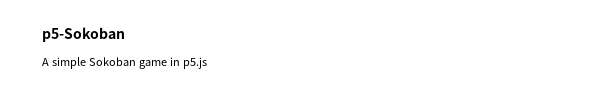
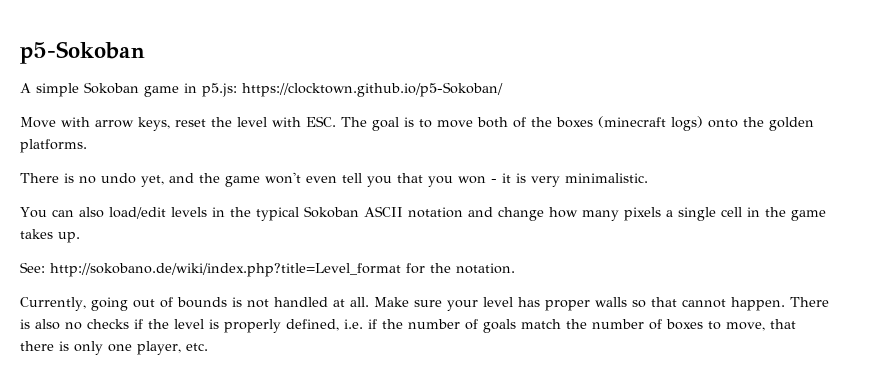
[182,57,207,69] p5.js -> [202,82,503,97] [20,116,814,131] [20,139,87,153] [20,172,648,187] [20,206,826,221] [20,229,80,243] [20,262,515,277] [20,297,829,311] [20,319,796,333] [20,341,208,355] p5.js: https://clocktown.github.io/p5-Sokoban/ // Move with arrow keys, reset the level with ESC. The goal is to move both of the boxes (minecraft logs) onto the golden platforms. // There is no undo yet, and the game won't even tell you that you won - it is very minimalistic. // You can also load/edit levels in the typical Sokoban ASCII notation and change how many pixels a single cell in the game takes up. // See: http://sokobano.de/wiki/index.php?title=Level_format for the notation. // Currently, going out of bounds is not handled at all. Make sure your level has proper walls so that cannot happen. There is also no checks if the level is properly defined, i.e. if the number of goals match the number of boxes to move, that there is only one player, etc.

